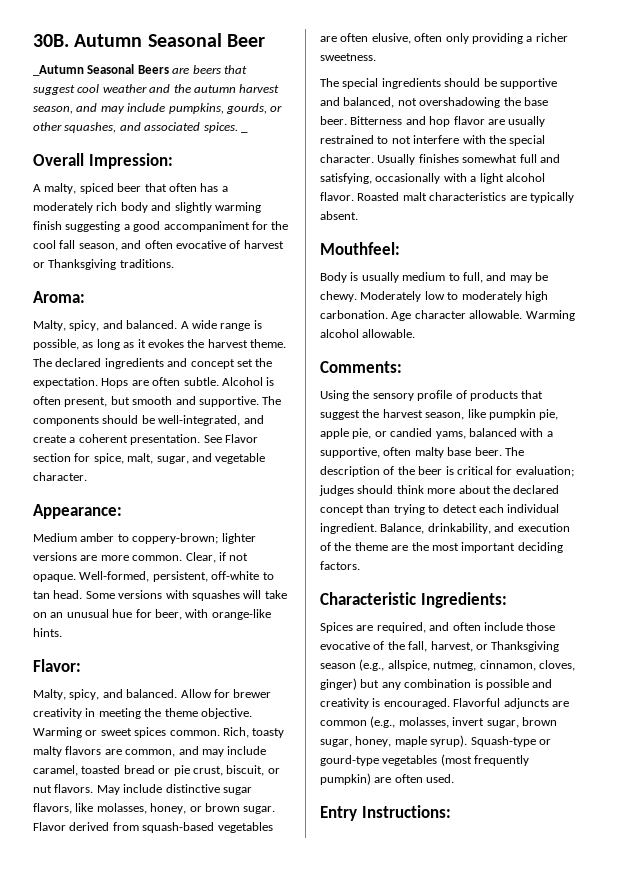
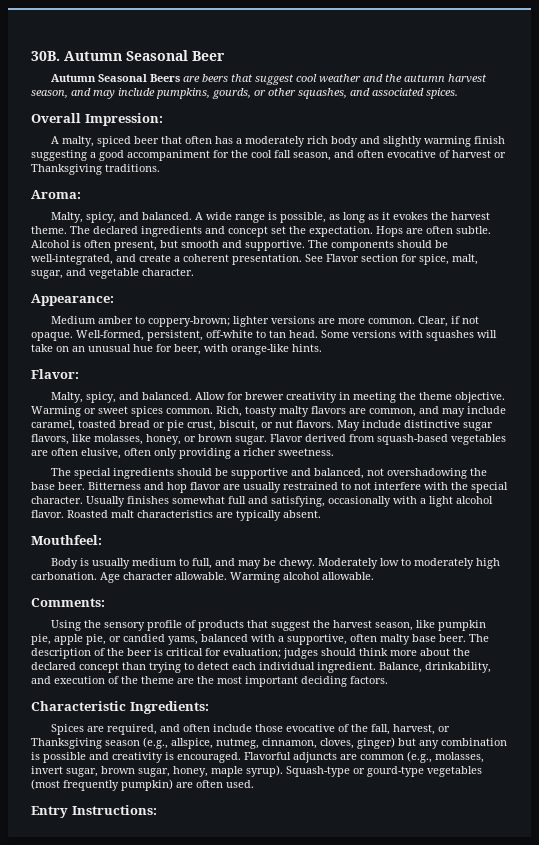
[33,65,84,76] _Autumn -> [51,74,97,82] Autumn
[240,131,248,133] _ -> (458, 93) none

